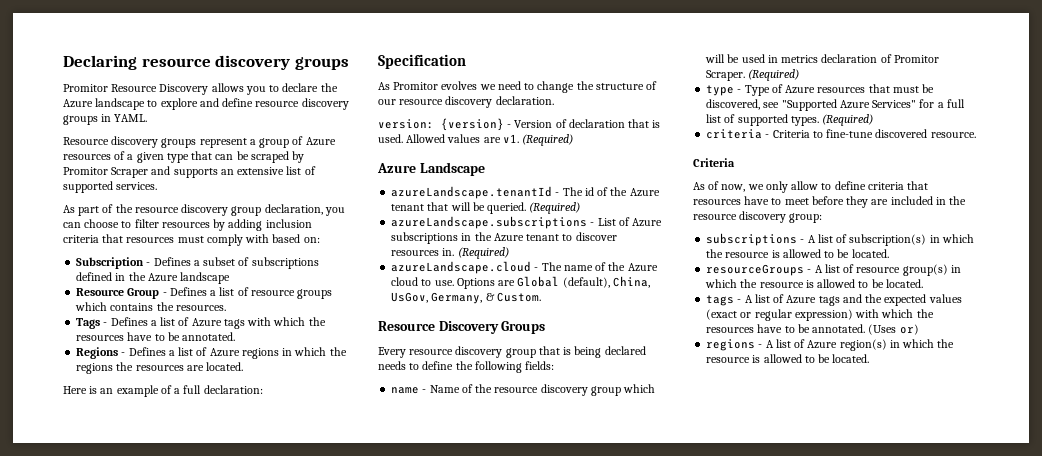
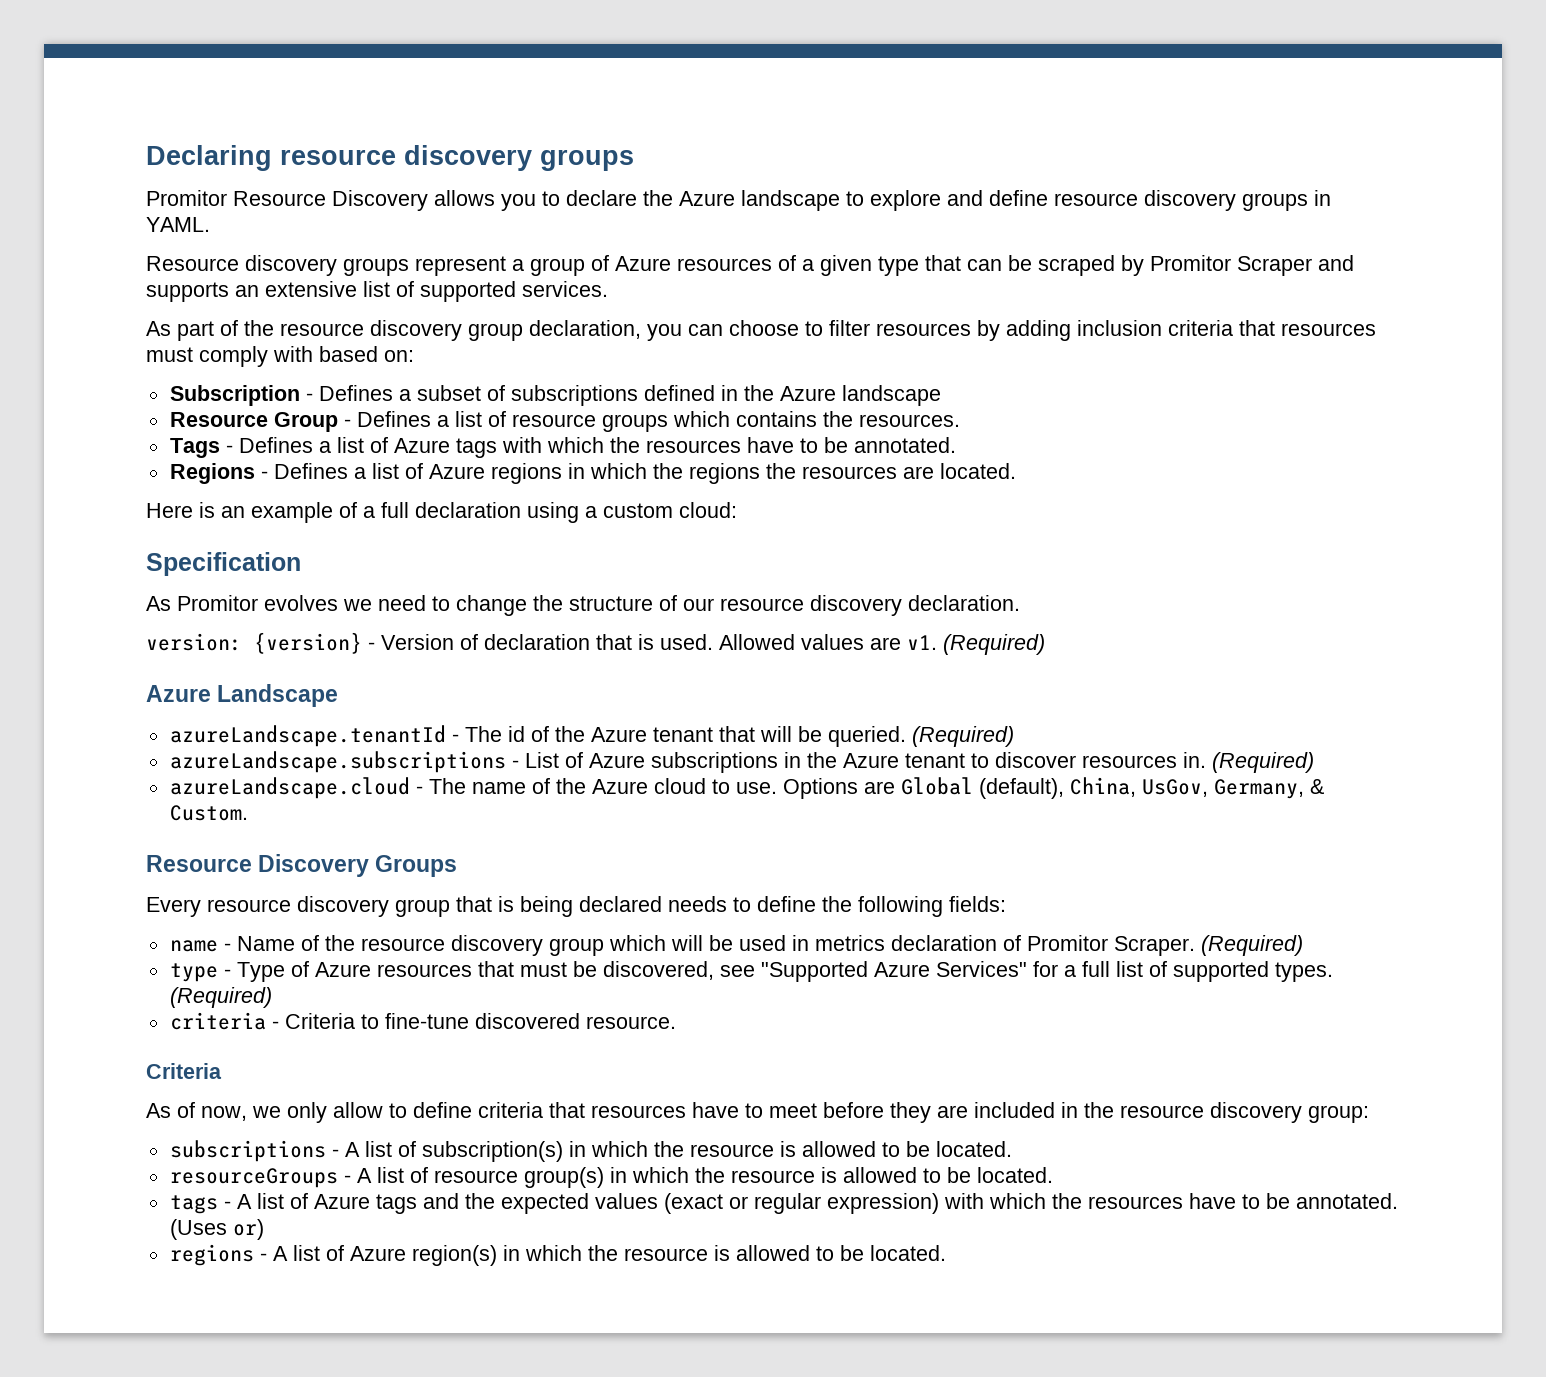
[203,385,263,394] declaration: -> [415,502,737,523] declaration using a custom cloud:

